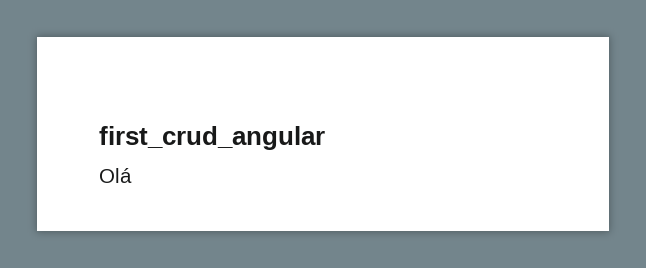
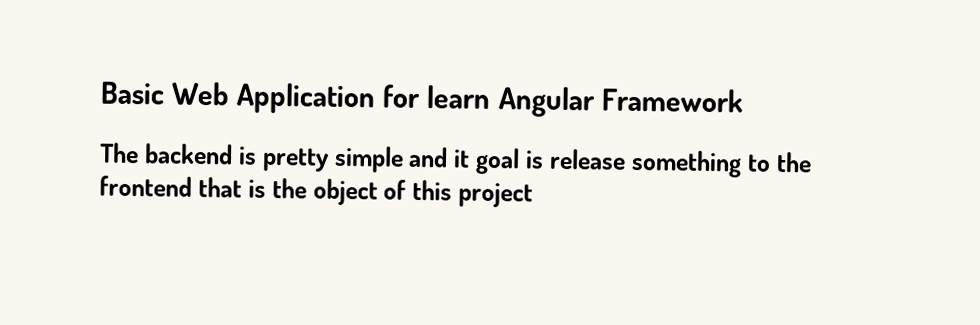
[99,126,325,150] [99,168,132,183] first_crud_angular // Olá -> [100,81,744,118] [99,142,812,178] [99,175,534,208] Basic Web Application for learn Angular Framework // The backend is pretty simple and it goal is release something to the frontend that is the object of this project

